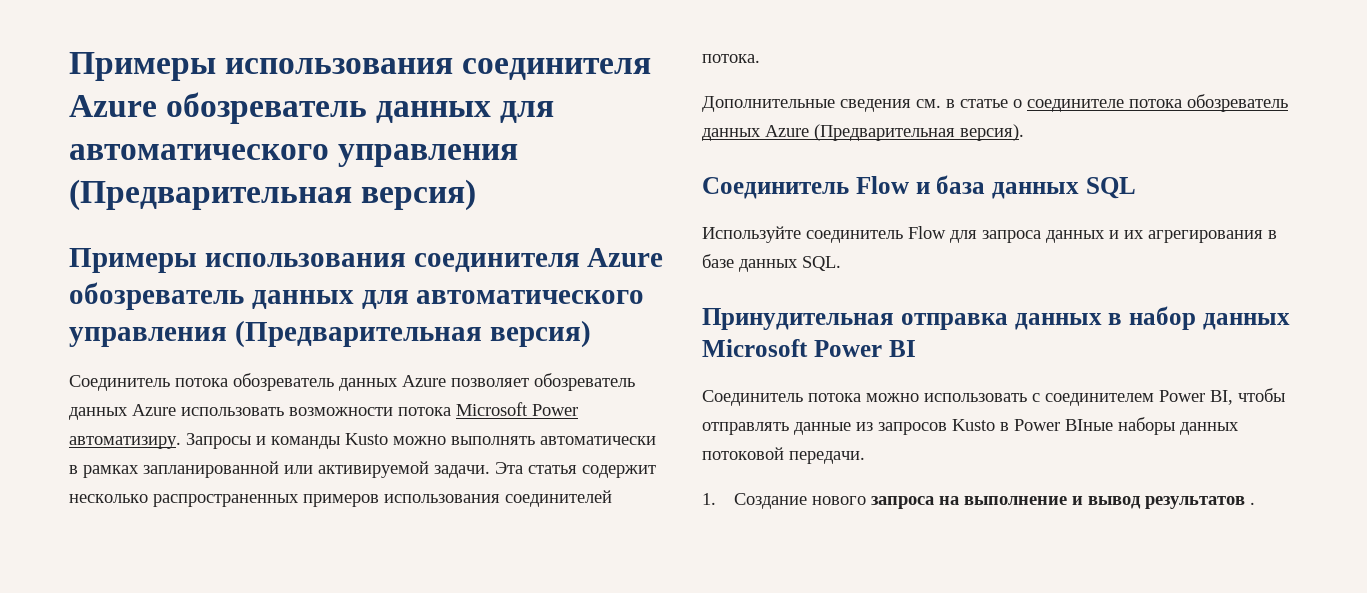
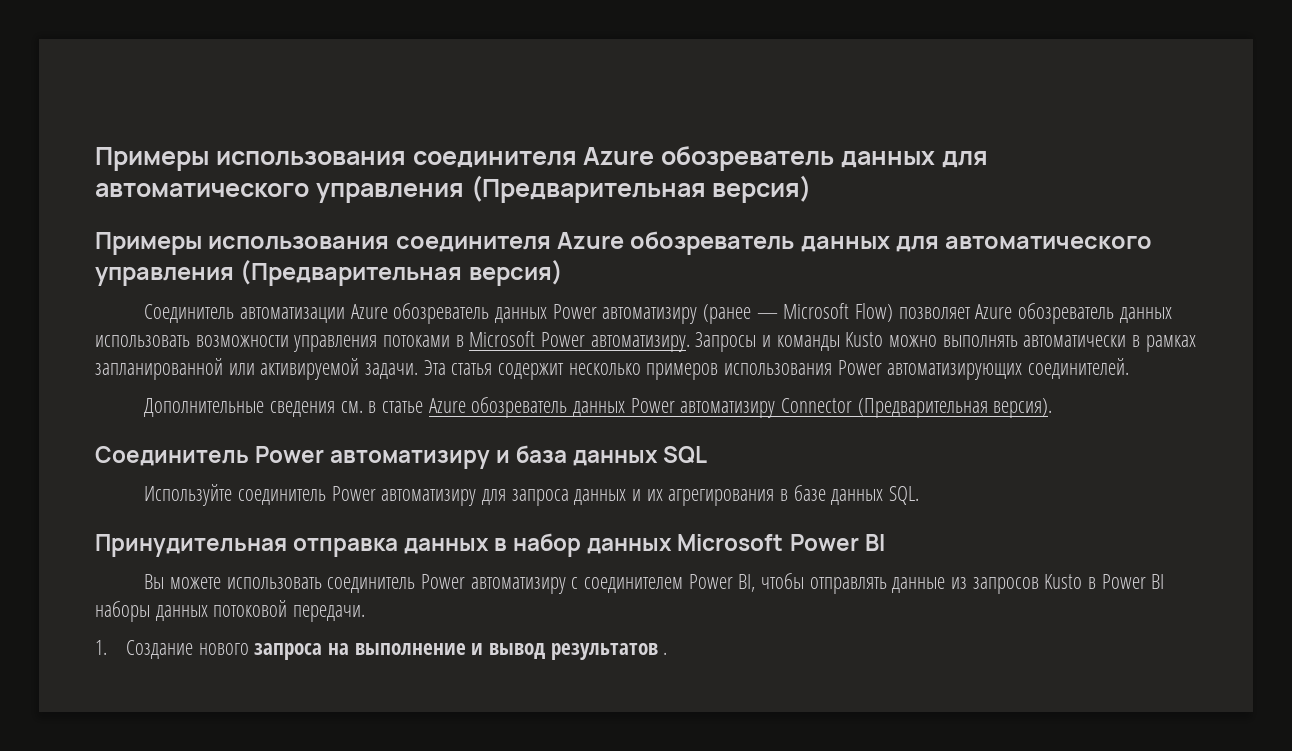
[175,373,635,391] [69,404,176,420] потока обозреватель данных Azure позволяет обозреватель данных Azure -> [240,303,1172,324] автоматизации Azure обозреватель данных Power автоматизиру (ранее — Microsoft Flow) позволяет Azure обозреватель данных
[398,407,451,416] потока -> [293,335,464,352] управления потоками в
[153,494,299,507] распространенных -> (641, 369) none
[505,490,612,507] [702,54,760,63] соединителей потока. -> [837,358,1130,380] Power автоматизирующих соединителей.
[1013,94,1288,112] [702,125,809,141] о соединителе потока обозреватель данных Azure -> [428,397,853,418] Azure обозреватель данных Power автоматизиру Connector
[855,176,909,194] Flow -> [255,446,491,469] Power автоматизиру
[908,226,946,239] Flow -> [331,486,477,506] Power автоматизиру
[702,390,1027,406] Соединитель потока можно использовать -> [144,574,566,594] Вы можете использовать соединитель Power автоматизиру
[1065,419,1113,431] BIные -> [1151,574,1165,589] BI

